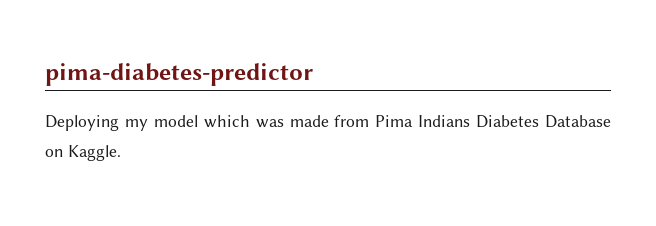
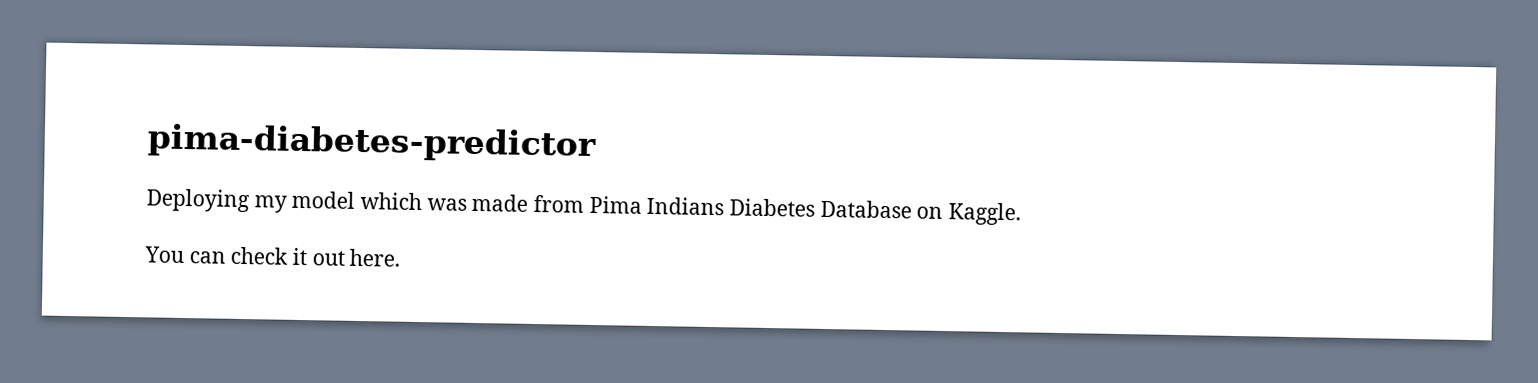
(121, 153) none -> [144,246,401,267] // You can check it out here.

